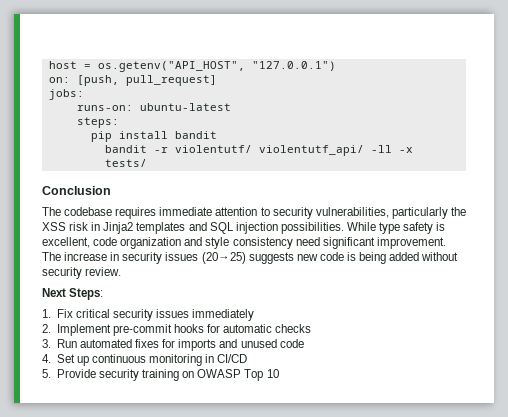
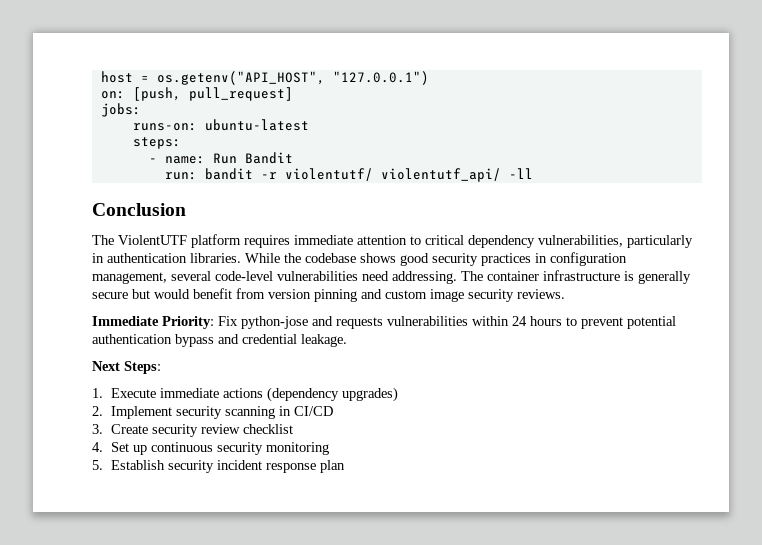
[90,131,217,142] pip install bandit // -> [148,152,293,164] [164,172,197,180] - name: Run Bandit // run:
[398,147,413,153] [104,159,147,167] -x tests/ -> (533, 173) none
[64,207,113,216] codebase -> [118,234,241,248] ViolentUTF platform
[272,207,466,219] [42,222,446,234] [42,237,446,249] [42,252,459,264] [42,267,122,279] [42,288,104,300] [42,309,255,321] [42,324,312,336] [42,339,304,351] security vulnerabilities, particularly the XSS risk in Jinja2 templates and SQL injection possibilities. While type safety is excellent, code organization and style consistency need significant improvement. The increase in security issues (20→25) suggests new code is being added without security review. // Next Steps: // 1. Fix critical security issues immediately // 2. Implement pre-commit hooks for automatic checks // 3. Run automated fixes for imports and unused code -> [425,235,693,248] [92,252,627,266] [92,270,691,284] [92,288,565,302] [92,316,676,329] [92,334,347,347] [92,361,161,374] [92,387,398,402] [92,406,333,419] [92,424,293,437] critical dependency vulnerabilities, particularly in authentication libraries. While the codebase shows good security practices in configuration management, several code-level vulnerabilities need addressing. The container infrastructure is generally secure but would benefit from version pinning and custom image security reviews. // Immediate Priority: Fix python-jose and requests vulnerabilities within 24 hours to prevent potential authentication bypass and credential leakage. // Next Steps: // 1. Execute immediate actions (dependency upgrades) // 2. Implement security scanning in CI/CD // 3. Create security review checklist
(147, 358) none -> [216,442,263,455] security
[205,354,248,363] in CI/CD -> (329, 448) none
[56,369,279,381] Provide security training on OWASP Top 10 -> [110,460,345,473] Establish security incident response plan

